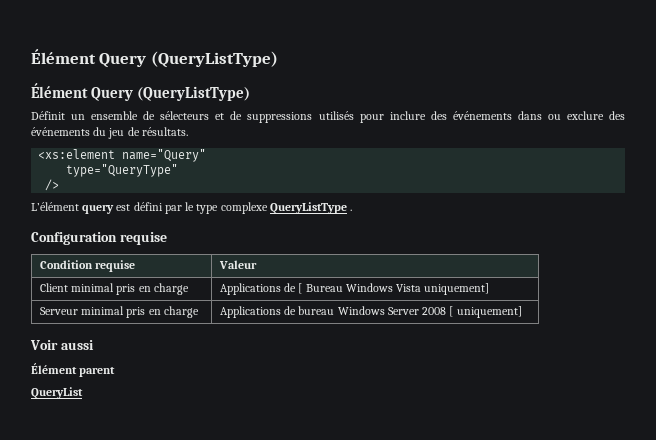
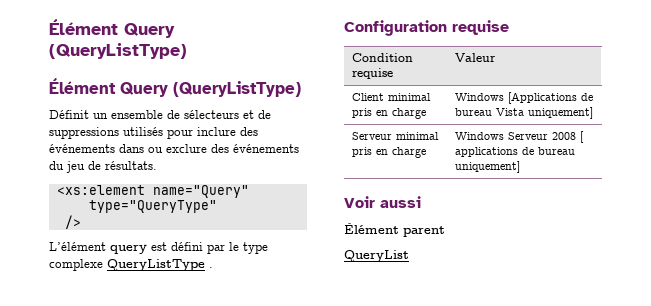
[219,283,393,295] Applications de [ Bureau Windows -> [454,92,593,104] [454,108,492,116] Windows [Applications de bureau
[219,306,454,318] Applications de bureau Windows Server 2008 [ -> [454,131,584,143] [454,147,575,157] Windows Serveur 2008 [ applications de bureau

